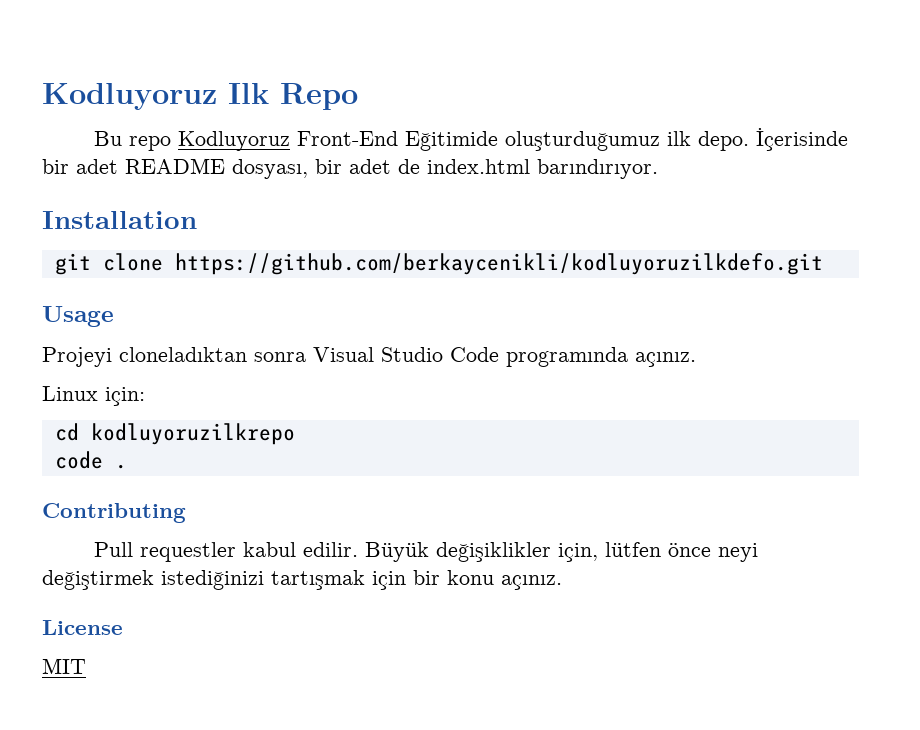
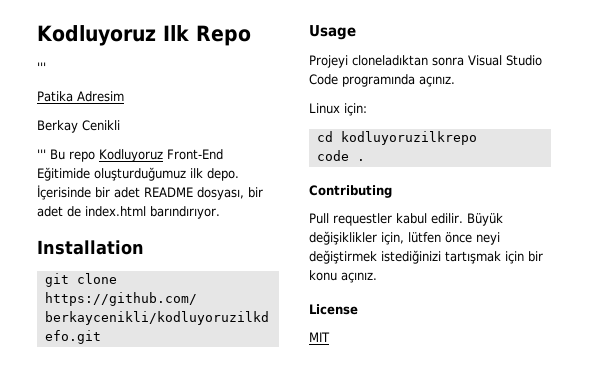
(358, 96) none -> [37,62,46,72] [37,91,124,102] [37,120,120,133] [37,149,46,159] ''' // Patika Adresim // Berkay Cenikli // '''

